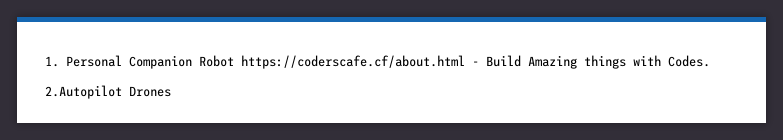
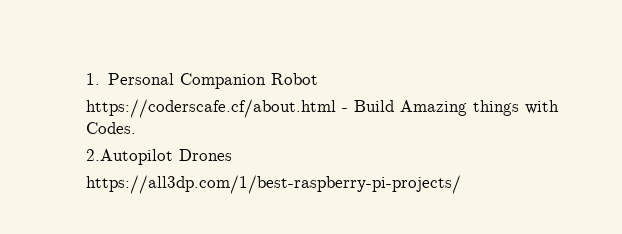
(234, 61) none -> (319, 79) //
(171, 91) none -> [86,175,461,194] // https://all3dp.com/1/best-raspberry-pi-projects/

